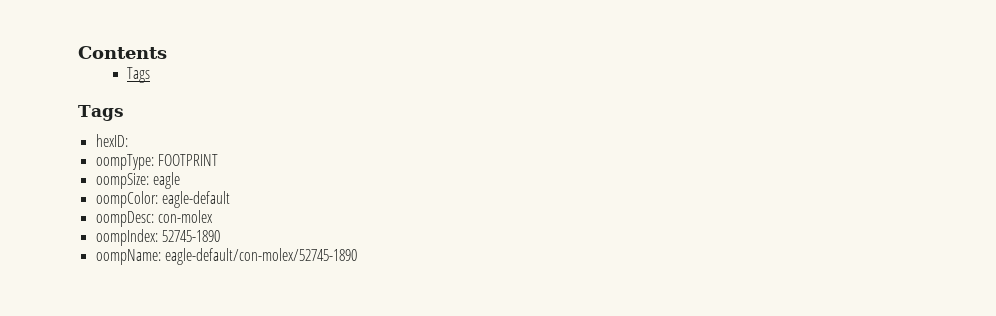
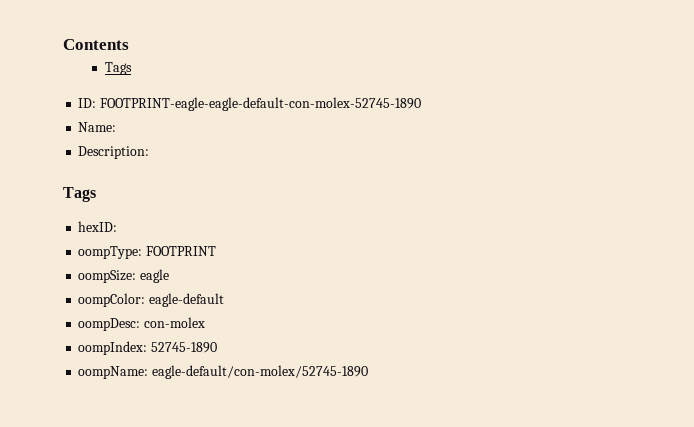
(151, 75) none -> [78,97,422,111] [78,122,117,132] [78,146,150,159] // ID: FOOTPRINT-eagle-eagle-default-con-molex-52745-1890 // Name: // Description:

